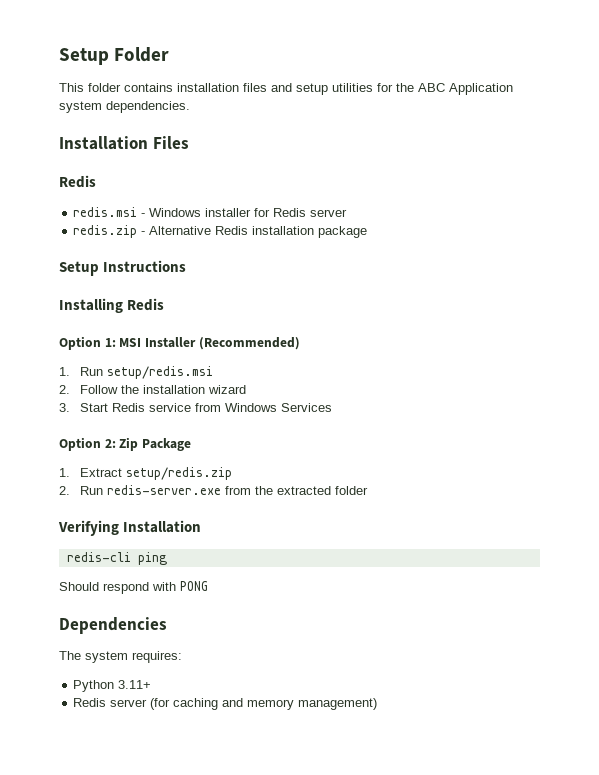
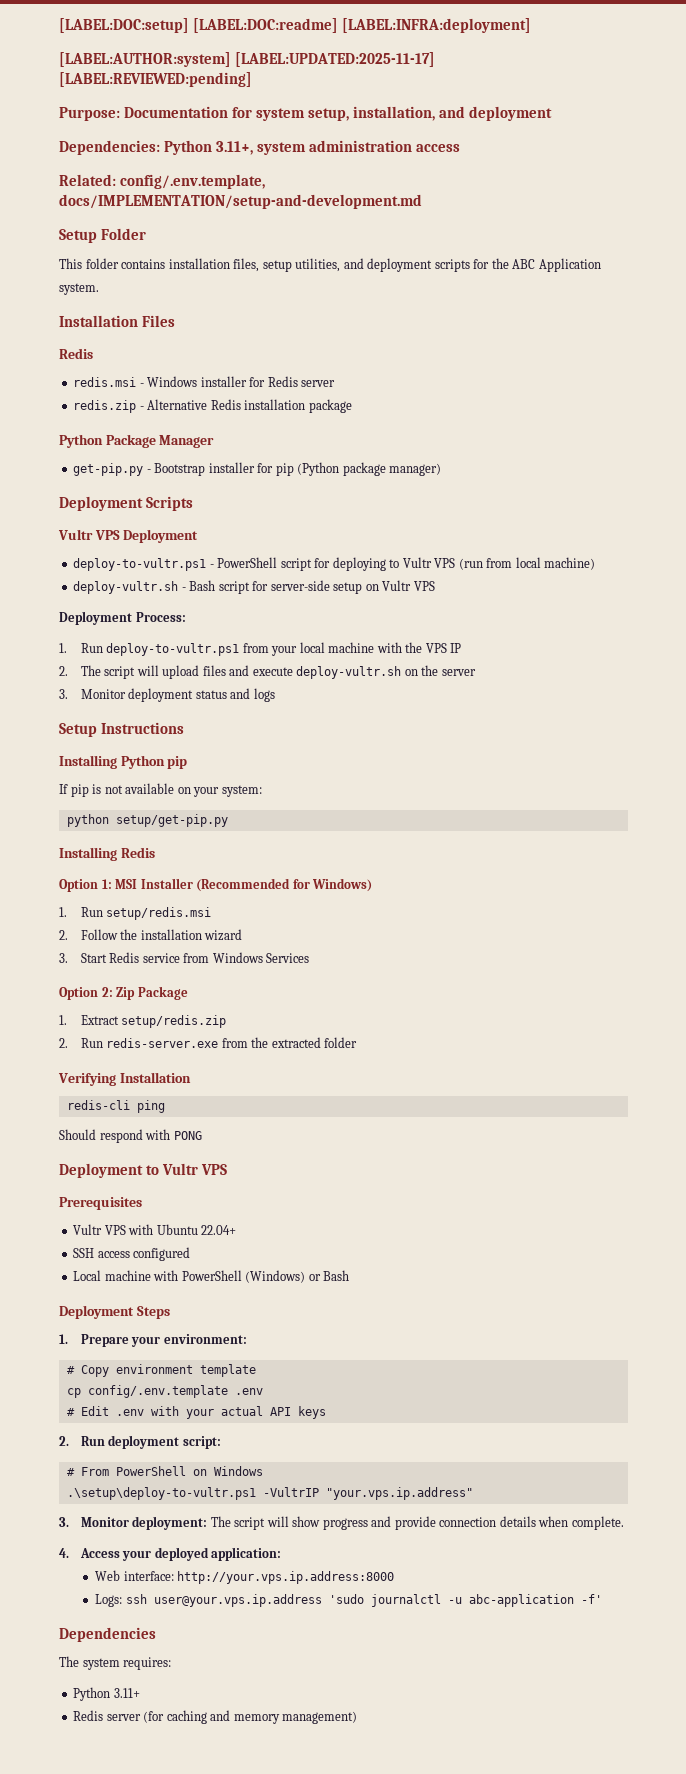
(59, 56) none -> [59,18,532,33] [59,52,436,67] [59,72,252,87] [59,106,553,121] [59,140,461,155] [59,174,266,189] [59,194,422,209] [LABEL:DOC:setup] [LABEL:DOC:readme] [LABEL:INFRA:deployment] // [LABEL:AUTHOR:system] [LABEL:UPDATED:2025-11-17] [LABEL:REVIEWED:pending] // Purpose: Documentation for system setup, installation, and deployment // Dependencies: Python 3.11+, system administration access // Related: config/.env.template, docs/IMPLEMENTATION/setup-and-development.md //
[243,83,373,95] files and setup utilities -> [233,258,470,272] files, setup utilities, and deployment scripts
[59,101,190,113] system dependencies. -> [59,283,99,295] system.
[59,260,187,276] Setup Instructions -> [59,434,215,448] [73,462,442,476] [59,496,193,511] [58,529,199,543] [73,557,596,571] [73,580,435,594] [59,611,186,625] [59,642,462,656] [59,665,476,679] [59,688,275,702] [59,722,184,737] [59,755,188,769] [59,783,262,797] [66,814,228,827] Python Package Manager // get-pip.py - Bootstrap installer for pip (Python package manager) // Deployment Scripts // Vultr VPS Deployment // deploy-to-vultr.ps1 - PowerShell script for deploying to Vultr VPS (run from local machine) // deploy-vultr.sh - Bash script for server-side setup on Vultr VPS // Deployment Process: // 1. Run deploy-to-vultr.ps1 from your local machine with the VPS IP // 2. The script will upload files and execute deploy-vultr.sh on the server // 3. Monitor deployment status and logs // Setup Instructions // Installing Python pip // If pip is not available on your system: // python setup/get-pip.py
[198,337,300,350] (Recommended) -> [196,878,373,892] (Recommended for Windows)
(208, 586) none -> [59,1163,227,1178] [59,1197,142,1210] [73,1224,237,1235] [73,1247,191,1261] [73,1270,350,1283] [59,1305,170,1319] [59,1334,247,1347] [66,1364,256,1377] [66,1385,263,1398] [66,1406,326,1419] [59,1435,221,1449] [66,1466,263,1476] [66,1487,473,1500] [59,1516,624,1530] [59,1547,282,1561] [95,1570,395,1584] [95,1594,602,1607] // Deployment to Vultr VPS // Prerequisites // Vultr VPS with Ubuntu 22.04+ // SSH access configured // Local machine with PowerShell (Windows) or Bash // Deployment Steps // 1. Prepare your environment: // # Copy environment template // cp config/.env.template .env // # Edit .env with your actual API keys // 2. Run deployment script: // # From PowerShell on Windows // .\setup\deploy-to-vultr.ps1 -VultrIP "your.vps.ip.address" // 3. Monitor deployment: The script will show progress and provide connection details when complete. // 4. Access your deployed application: // Web interface: http://your.vps.ip.address:8000 // Logs: ssh user@your.vps.ip.address 'sudo journalctl -u abc-application -f'

